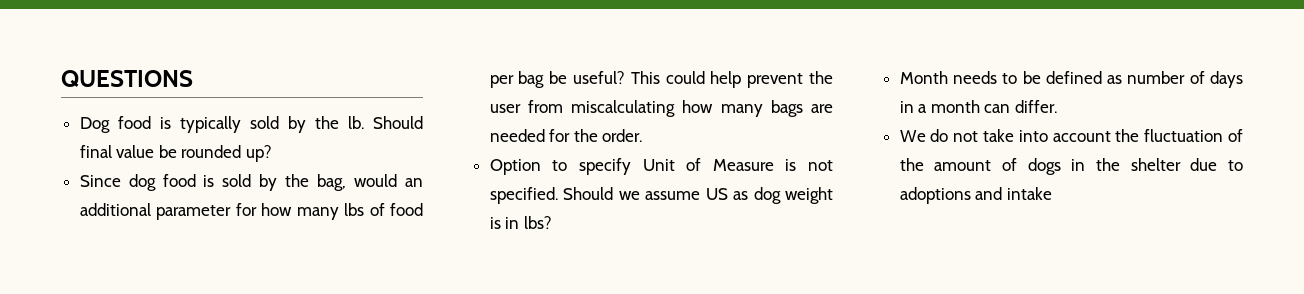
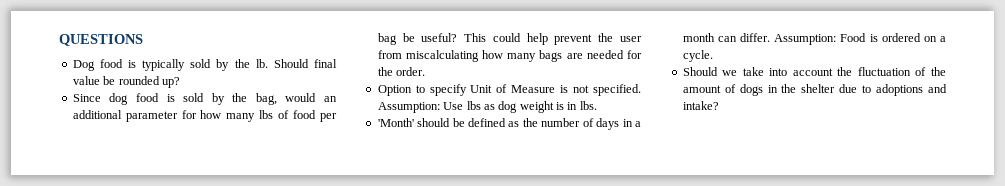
[563,187,728,200] Should we assume US -> [377,101,481,113] Assumption: Use lbs
[523,216,552,229] [899,71,1018,84] lbs? // Month needs to -> [579,101,597,110] [377,118,451,127] lbs. // 'Month' should
(1123, 79) none -> [522,118,538,127] the
[899,129,979,142] // We do not -> [774,33,946,45] [682,50,713,62] [682,67,738,76] Assumption: Food is ordered on a cycle. // Should we
[1006,187,1052,200] intake -> [682,101,719,110] intake?

